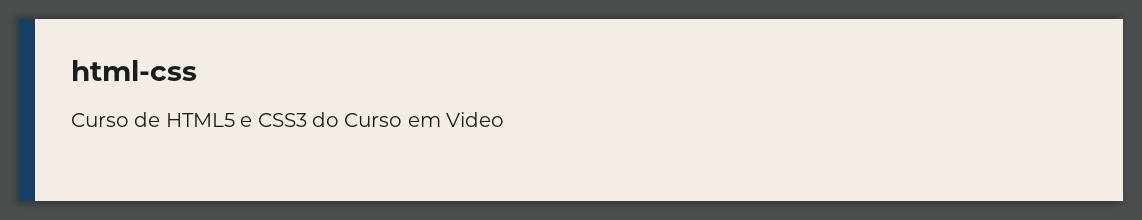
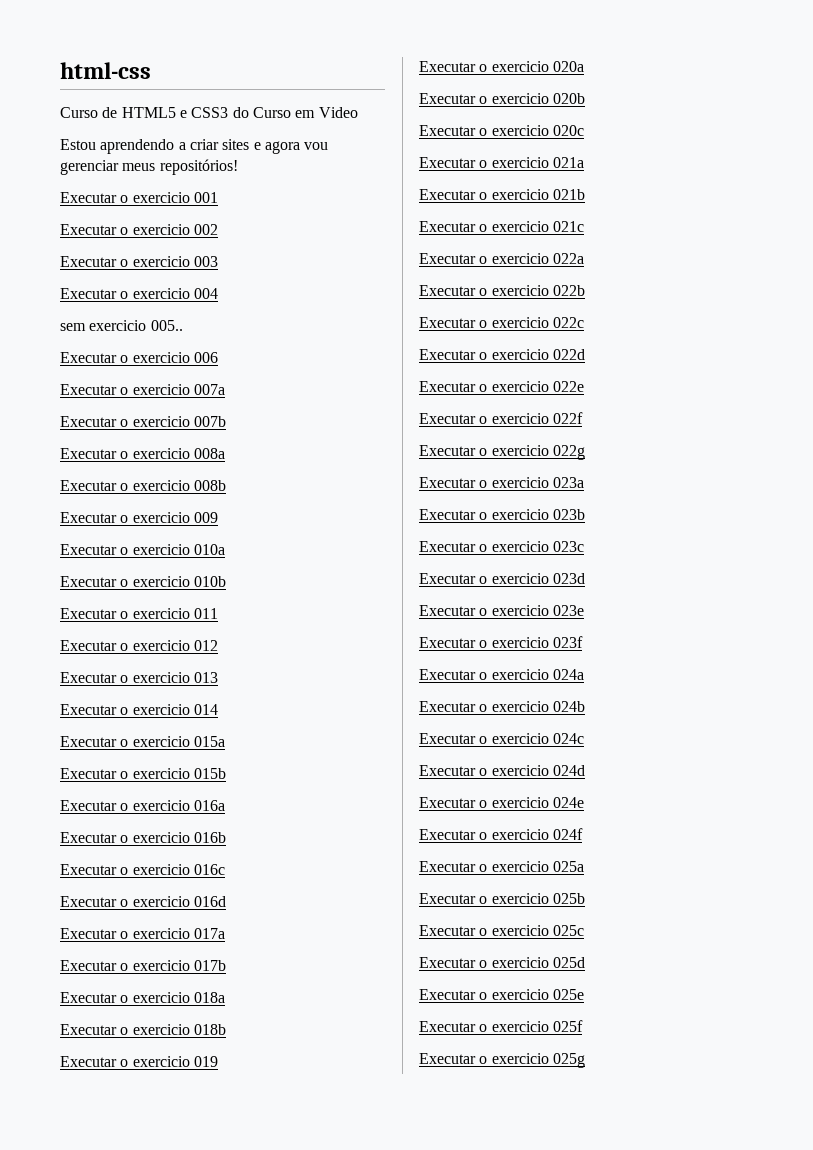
(505, 119) none -> [60,139,329,154] [60,159,238,175] [60,192,218,203] [60,224,218,235] [60,256,218,267] [60,288,218,299] [60,320,183,331] [60,352,218,363] [60,384,225,395] [60,416,226,427] [60,448,225,459] [60,480,226,491] [60,512,218,523] [60,544,225,555] [60,576,226,587] [60,608,218,619] [60,640,218,651] [60,672,218,683] [60,704,218,715] [60,736,225,747] [60,768,226,779] [60,800,225,811] [60,832,226,843] [60,864,225,875] [60,896,226,907] [60,928,225,939] [60,960,226,971] [60,992,225,1003] [60,1024,226,1035] [60,1056,218,1067] [419,61,584,72] [419,93,585,104] [419,125,584,136] [419,157,584,168] [419,189,585,200] [419,221,584,232] [419,253,584,264] [419,285,585,296] [419,317,584,328] [419,349,585,360] [419,381,584,392] [419,412,583,424] [419,445,585,460] [419,477,584,488] [419,509,585,520] [419,541,584,552] [419,573,585,584] [419,605,584,616] [419,636,583,648] [419,669,584,680] [419,701,585,712] [419,733,584,744] [419,765,585,776] [419,797,584,808] [419,828,583,840] [419,861,584,872] [419,893,585,904] [419,925,584,936] [419,957,585,968] [419,989,584,1000] [419,1020,583,1032] [419,1053,585,1068] // Estou aprendendo a criar sites e agora vou gerenciar meus repositórios! // Executar o exercicio 001 // Executar o exercicio 002 // Executar o exercicio 003 // Executar o exercicio 004 // sem exercicio 005.. // Executar o exercicio 006 // Executar o exercicio 007a // Executar o exercicio 007b // Executar o exercicio 008a // Executar o exercicio 008b // Executar o exercicio 009 // Executar o exercicio 010a // Executar o exercicio 010b // Executar o exercicio 011 // Executar o exercicio 012 // Executar o exercicio 013 // Executar o exercicio 014 // Executar o exercicio 015a // Executar o exercicio 015b // Executar o exercicio 016a // Executar o exercicio 016b // Executar o exercicio 016c // Executar o exercicio 016d // Executar o exercicio 017a // Executar o exercicio 017b // Executar o exercicio 018a // Executar o exercicio 018b // Executar o exercicio 019 // Executar o exercicio 020a // Executar o exercicio 020b // Executar o exercicio 020c // Executar o exercicio 021a // Executar o exercicio 021b // Executar o exercicio 021c // Executar o exercicio 022a // Executar o exercicio 022b // Executar o exercicio 022c // Executar o exercicio 022d // Executar o exercicio 022e // Executar o exercicio 022f // Executar o exercicio 022g // Executar o exercicio 023a // Executar o exercicio 023b // Executar o exercicio 023c // Executar o exercicio 023d // Executar o exercicio 023e // Executar o exercicio 023f // Executar o exercicio 024a // Executar o exercicio 024b // Executar o exercicio 024c // Executar o exercicio 024d // Executar o exercicio 024e // Executar o exercicio 024f // Executar o exercicio 025a // Executar o exercicio 025b // Executar o exercicio 025c // Executar o exercicio 025d // Executar o exercicio 025e // Executar o exercicio 025f // Executar o exercicio 025g

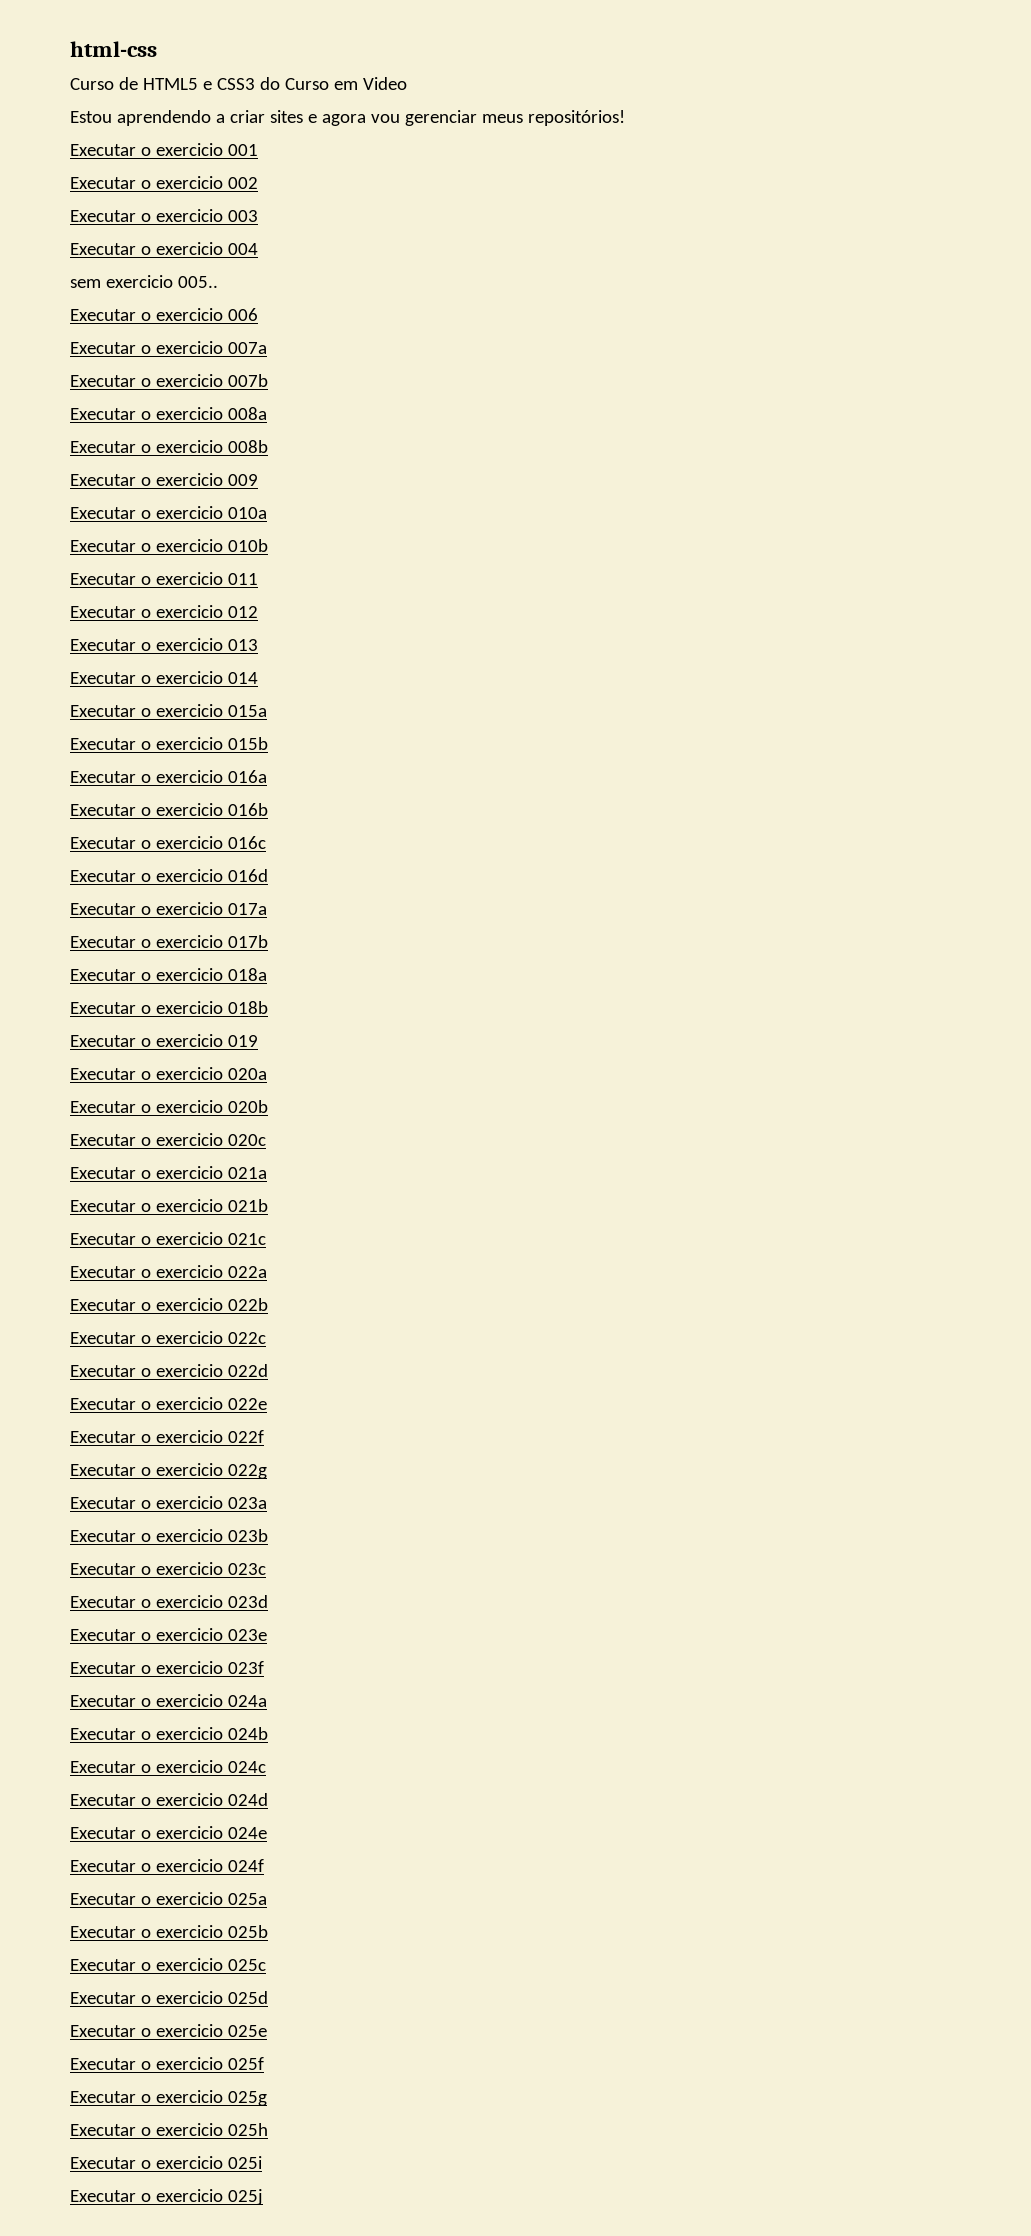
(585, 1060) none -> [70,2123,268,2136] [70,2156,262,2169] [70,2189,263,2205] // Executar o exercicio 025h // Executar o exercicio 025i // Executar o exercicio 025j

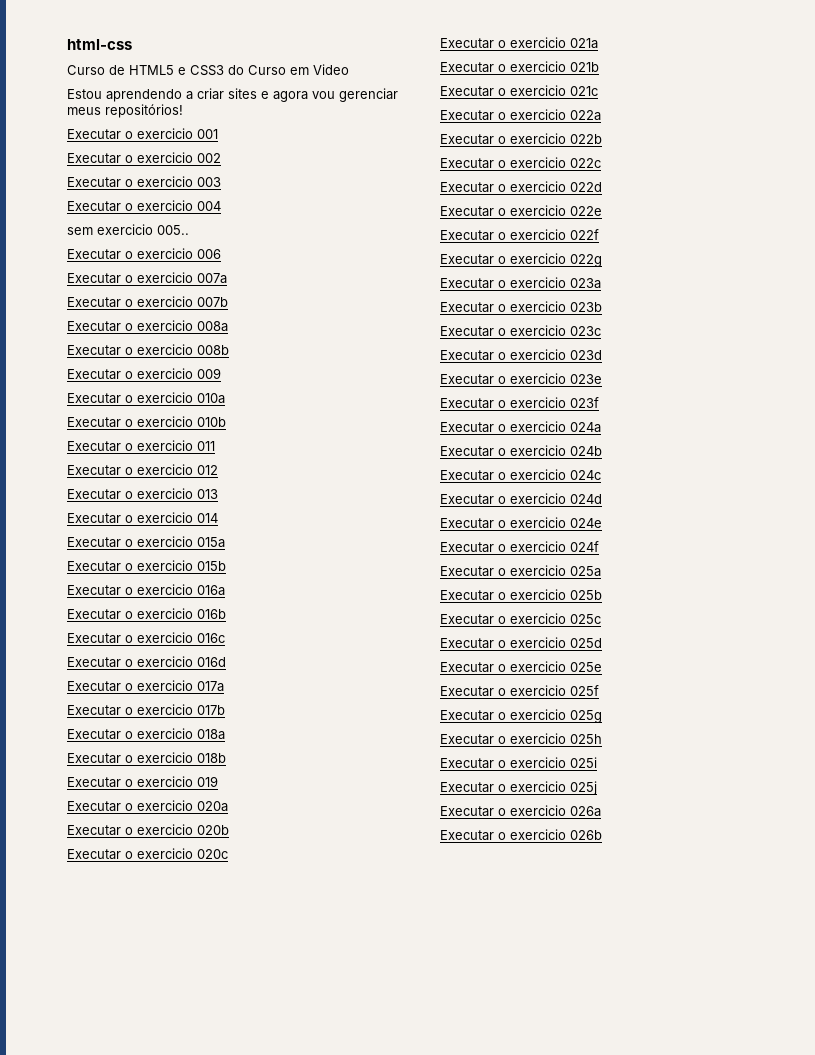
(263, 2197) none -> [440,805,601,817] [440,829,602,841] // Executar o exercicio 026a // Executar o exercicio 026b

